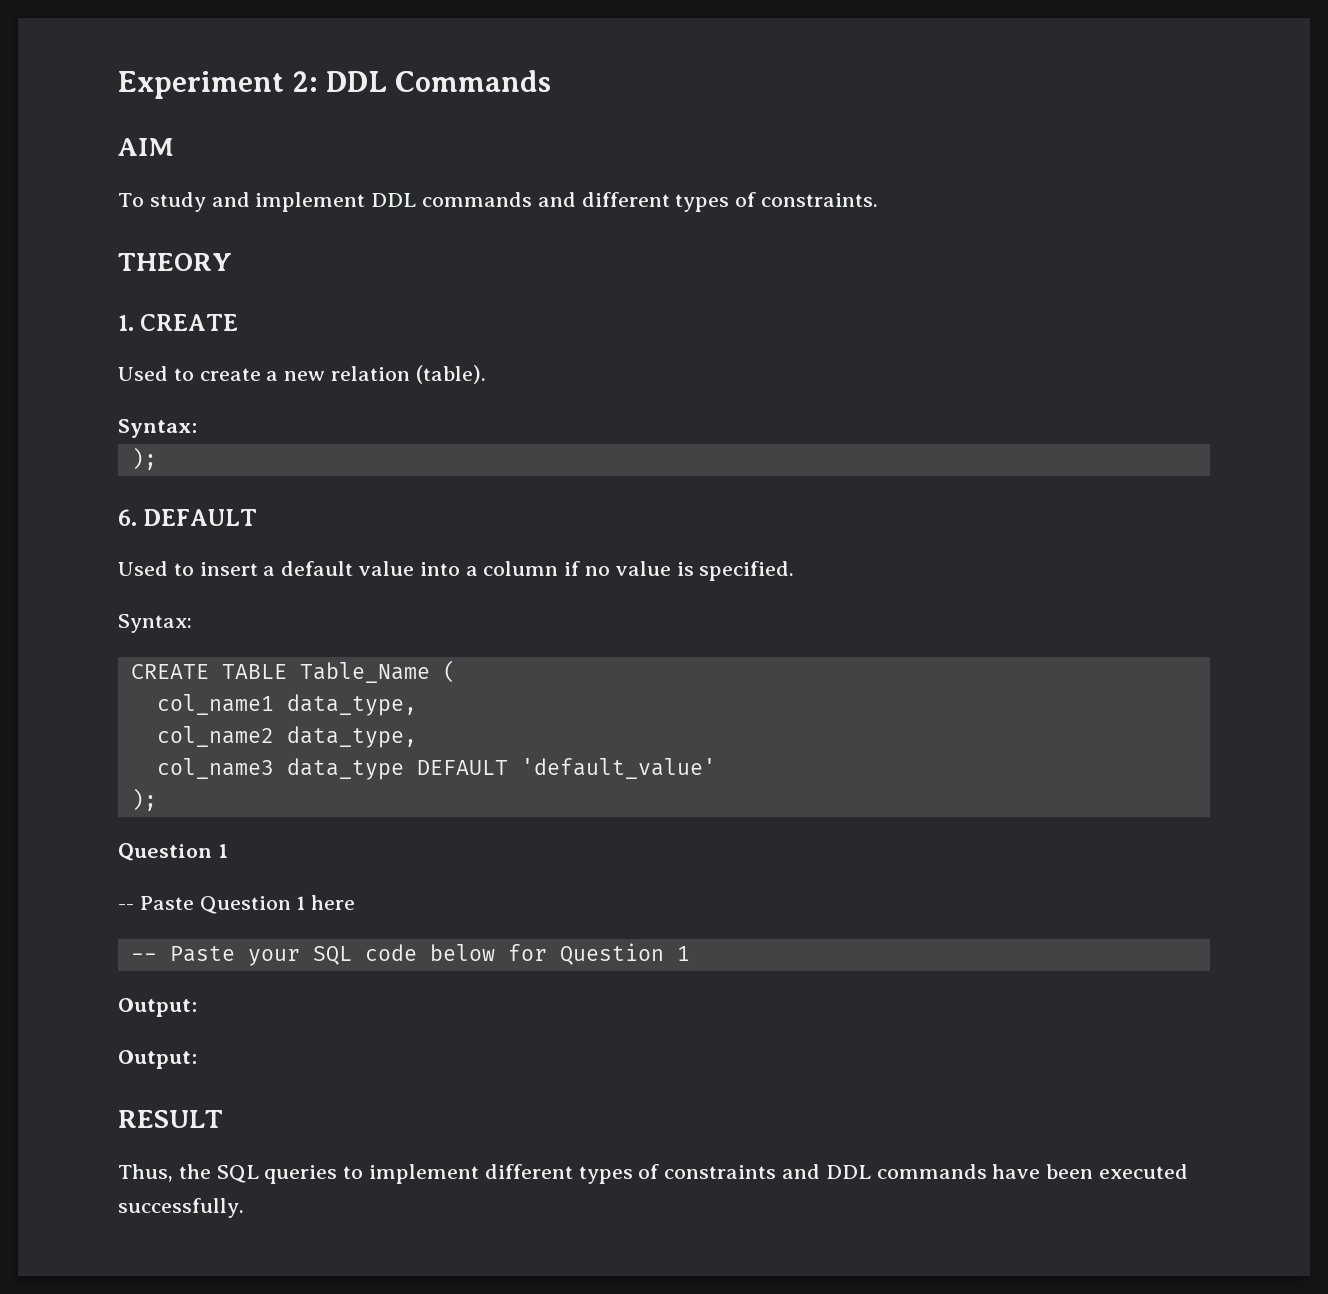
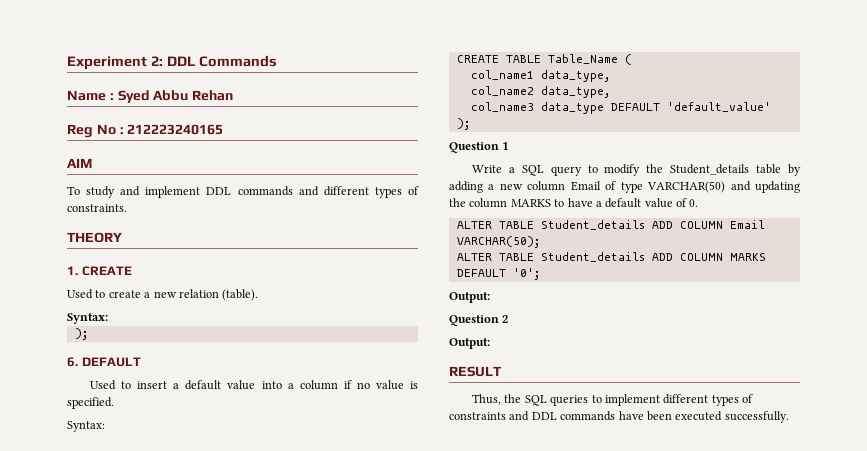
(552, 81) none -> [67,90,234,103] [67,124,224,138] // Name : Syed Abbu Rehan // Reg No : 212223240165
[118,895,356,914] [130,943,690,966] [118,998,197,1017] -- Paste Question 1 here // -- Paste your SQL code below for Question 1 // Output: -> [472,164,801,176] [449,181,800,193] [449,198,699,208] [456,220,765,230] [456,236,540,248] [456,252,766,262] [456,268,540,280] [449,292,490,303] [449,315,509,326] Write a SQL query to modify the Student_details table by adding a new column Email of type VARCHAR(50) and updating the column MARKS to have a default value of 0. // ALTER TABLE Student_details ADD COLUMN Email VARCHAR(50); // ALTER TABLE Student_details ADD COLUMN MARKS DEFAULT '0'; // Output: // Question 2

